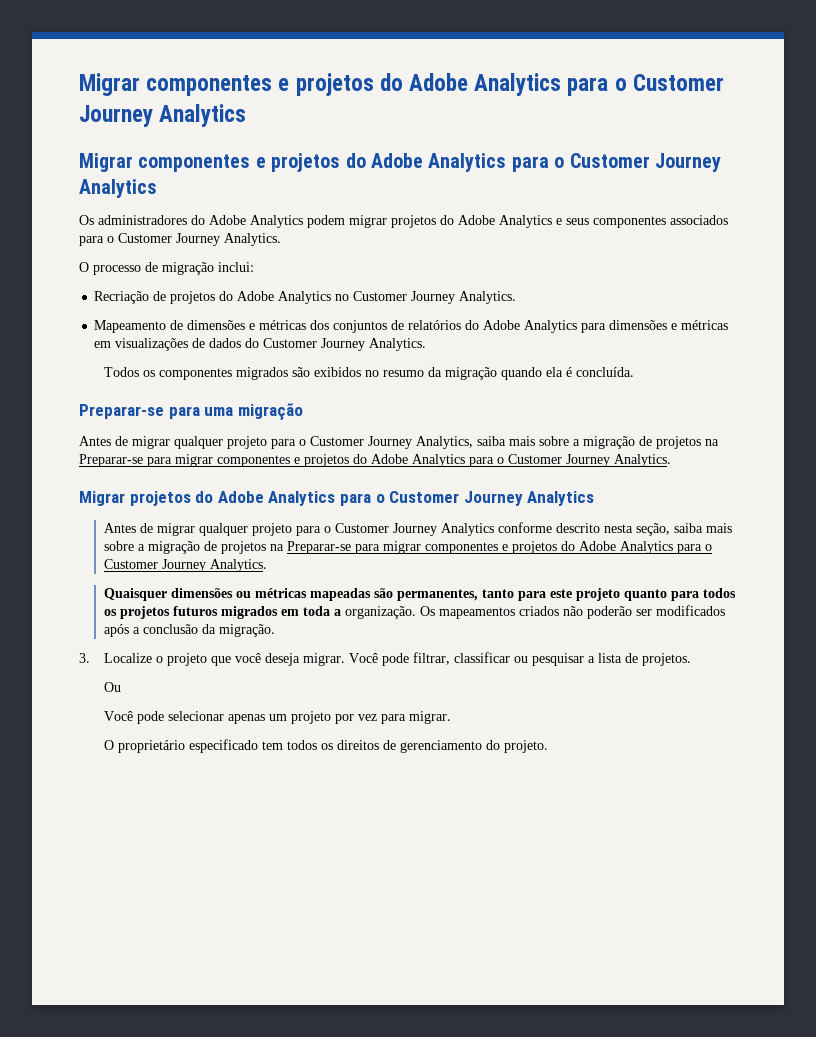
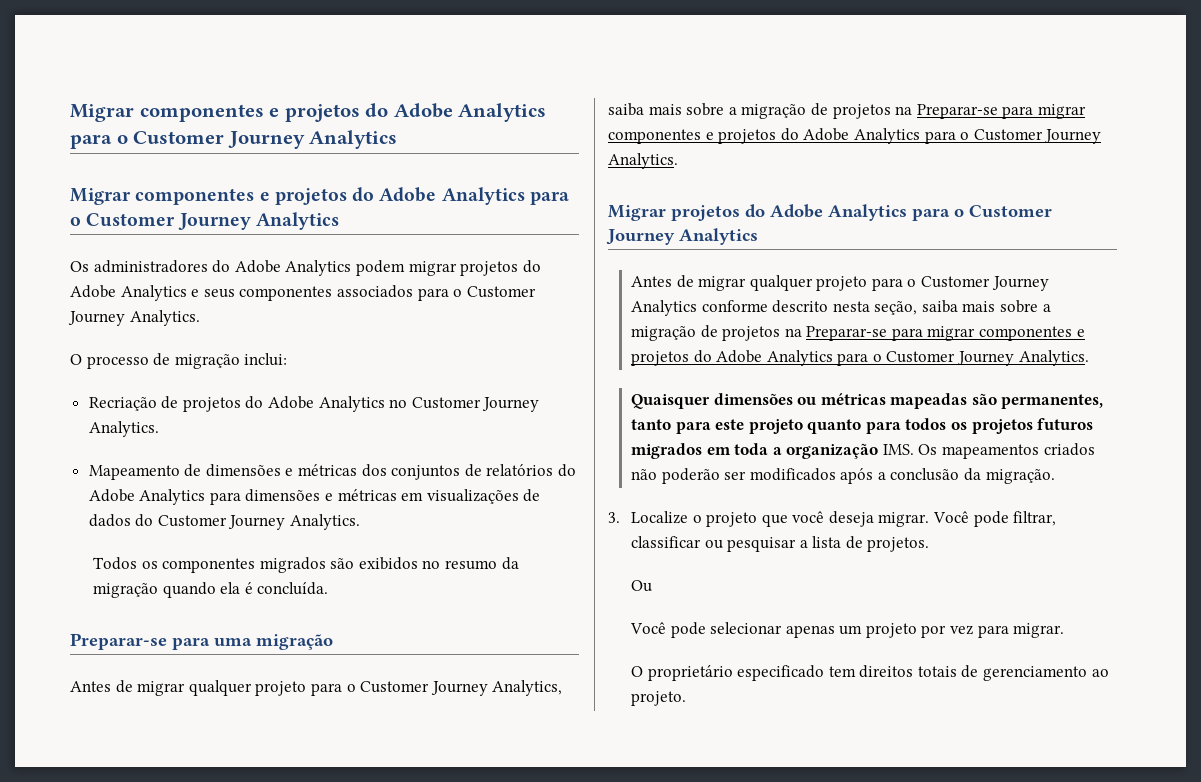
[344,606,416,619] organização. -> [786,443,914,459] organização IMS.
[286,740,379,750] todos os direitos -> [859,665,957,678] direitos totais
[485,740,500,750] do -> [1091,669,1109,677] ao

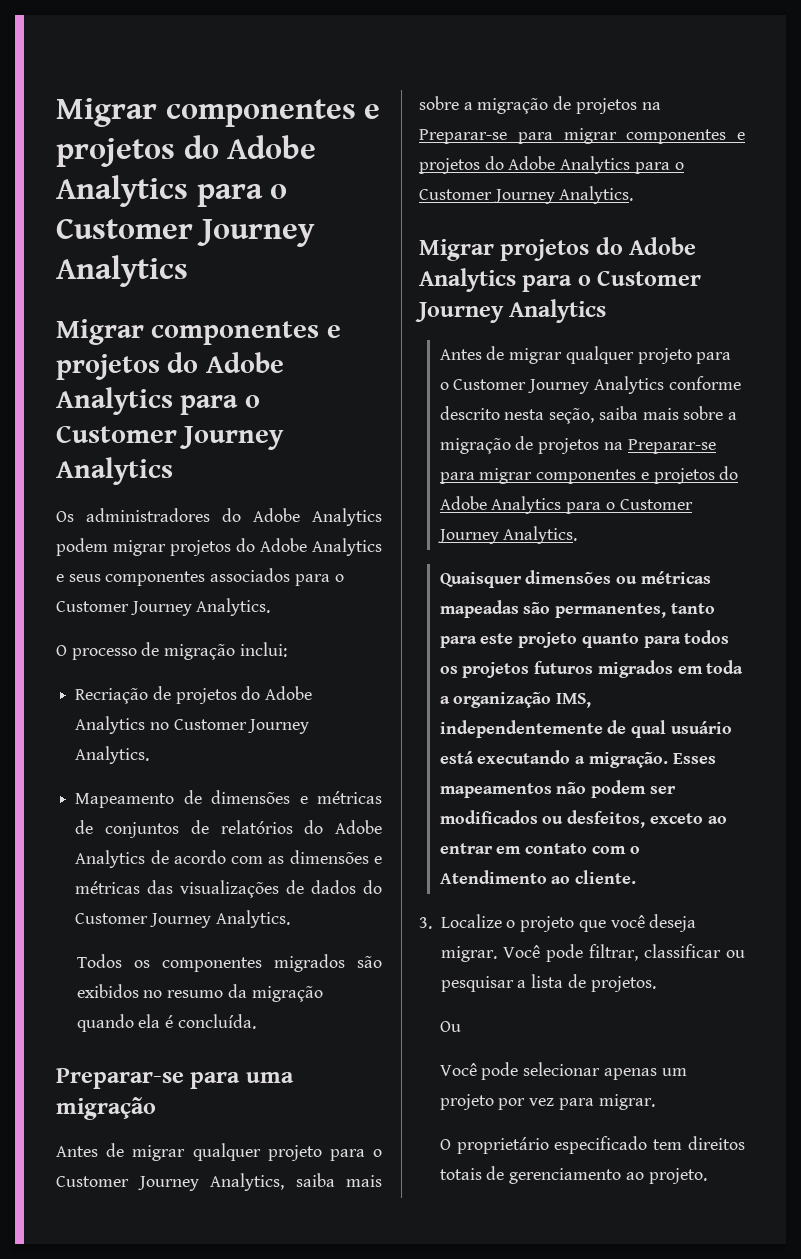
[361,464,387,477] dos -> [75,820,94,834] de
[209,489,424,505] para dimensões e métricas em -> [150,850,382,864] [75,880,174,894] de acordo com as dimensões e métricas das
[882,443,1095,459] [630,468,1055,484] IMS. Os mapeamentos criados não poderão ser modificados após a conclusão da migração. -> [556,693,592,708] [439,720,732,738] [439,750,716,768] [439,780,676,798] [439,810,727,828] [439,843,640,854] [439,870,637,884] IMS, independentemente de qual usuário está executando a migração. Esses mapeamentos não podem ser modificados ou desfeitos, exceto ao entrar em contato com o Atendimento ao cliente.

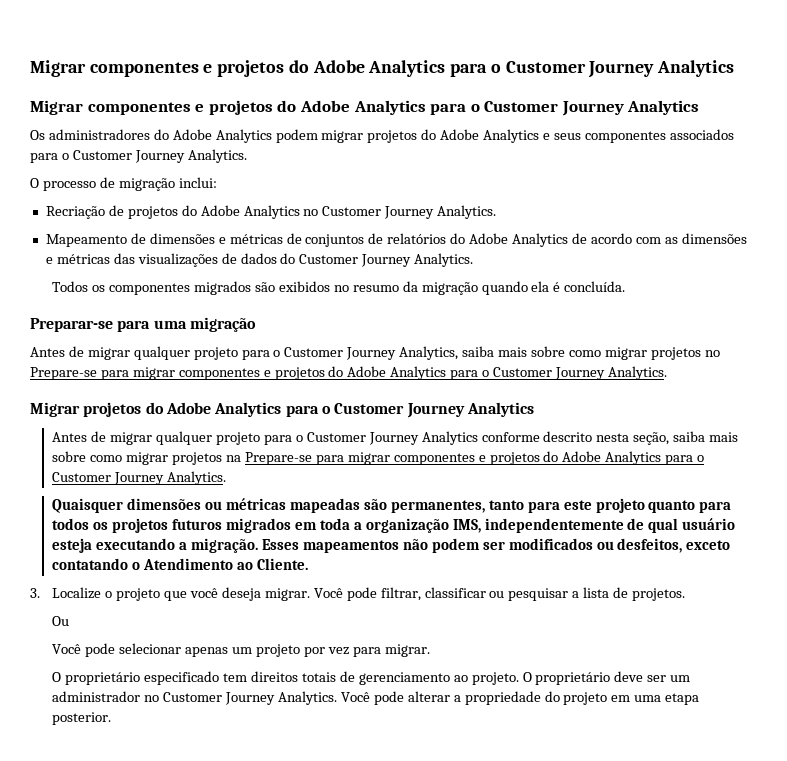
[463,96,661,114] [419,129,507,144] a migração de projetos na Preparar-se -> [568,347,720,360] [30,367,97,380] como migrar projetos no Prepare-se
[728,412,738,420] [439,436,716,454] a migração de projetos na Preparar-se -> [90,452,312,465] como migrar projetos na Prepare-se
[439,751,474,764] está -> [52,538,93,553] esteja
[707,816,727,824] [439,843,626,854] ao entrar em contato com -> [52,558,129,570] contatando
[575,870,637,884] cliente. -> [257,558,309,570] Cliente.
(707, 1176) none -> [522,671,691,685] [52,691,700,705] [52,712,112,725] O proprietário deve ser um administrador no Customer Journey Analytics. Você pode alterar a propriedade do projeto em uma etapa posterior.

